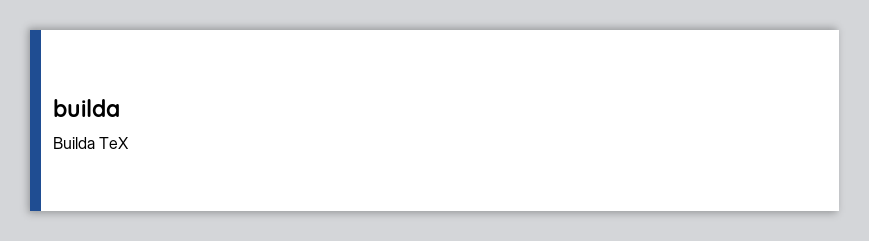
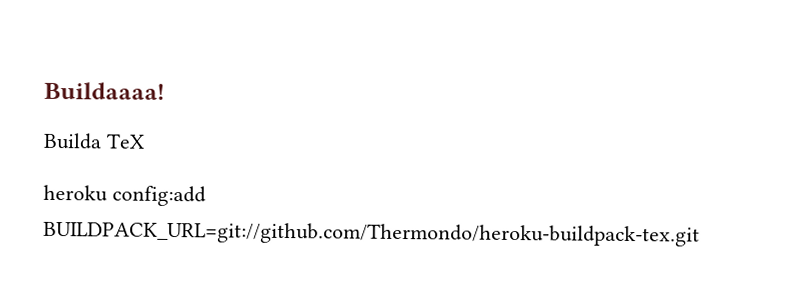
[53,99,120,117] builda -> [44,81,165,100] Buildaaaa!
(130, 143) none -> [43,184,206,207] [43,220,700,247] // heroku config:add BUILDPACK_URL=git://github.com/Thermondo/heroku-buildpack-tex.git

